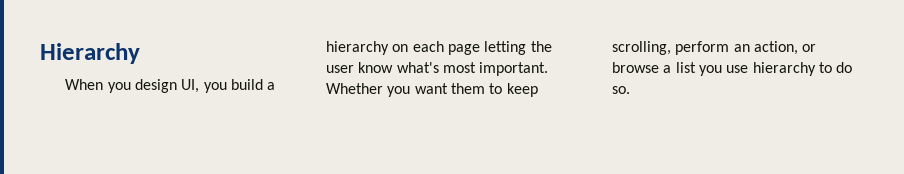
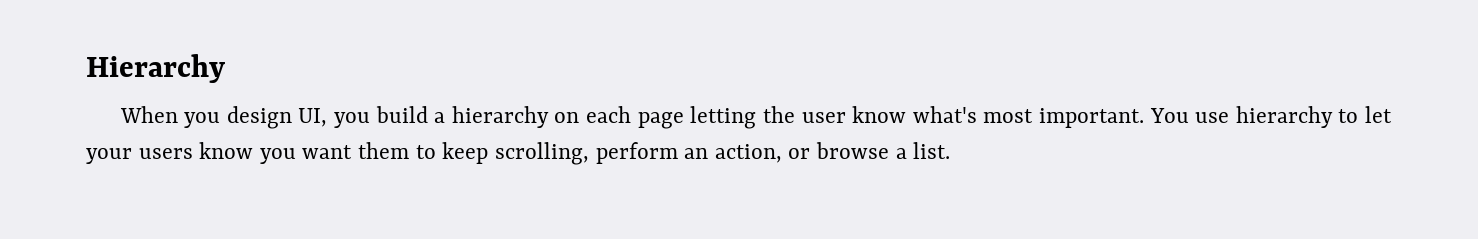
[326,83,383,94] Whether -> [1149,106,1393,128] [86,142,254,164] You use hierarchy to let your users know
[675,62,853,76] [612,86,630,94] list you use hierarchy to do so. -> [913,142,951,159] list.

